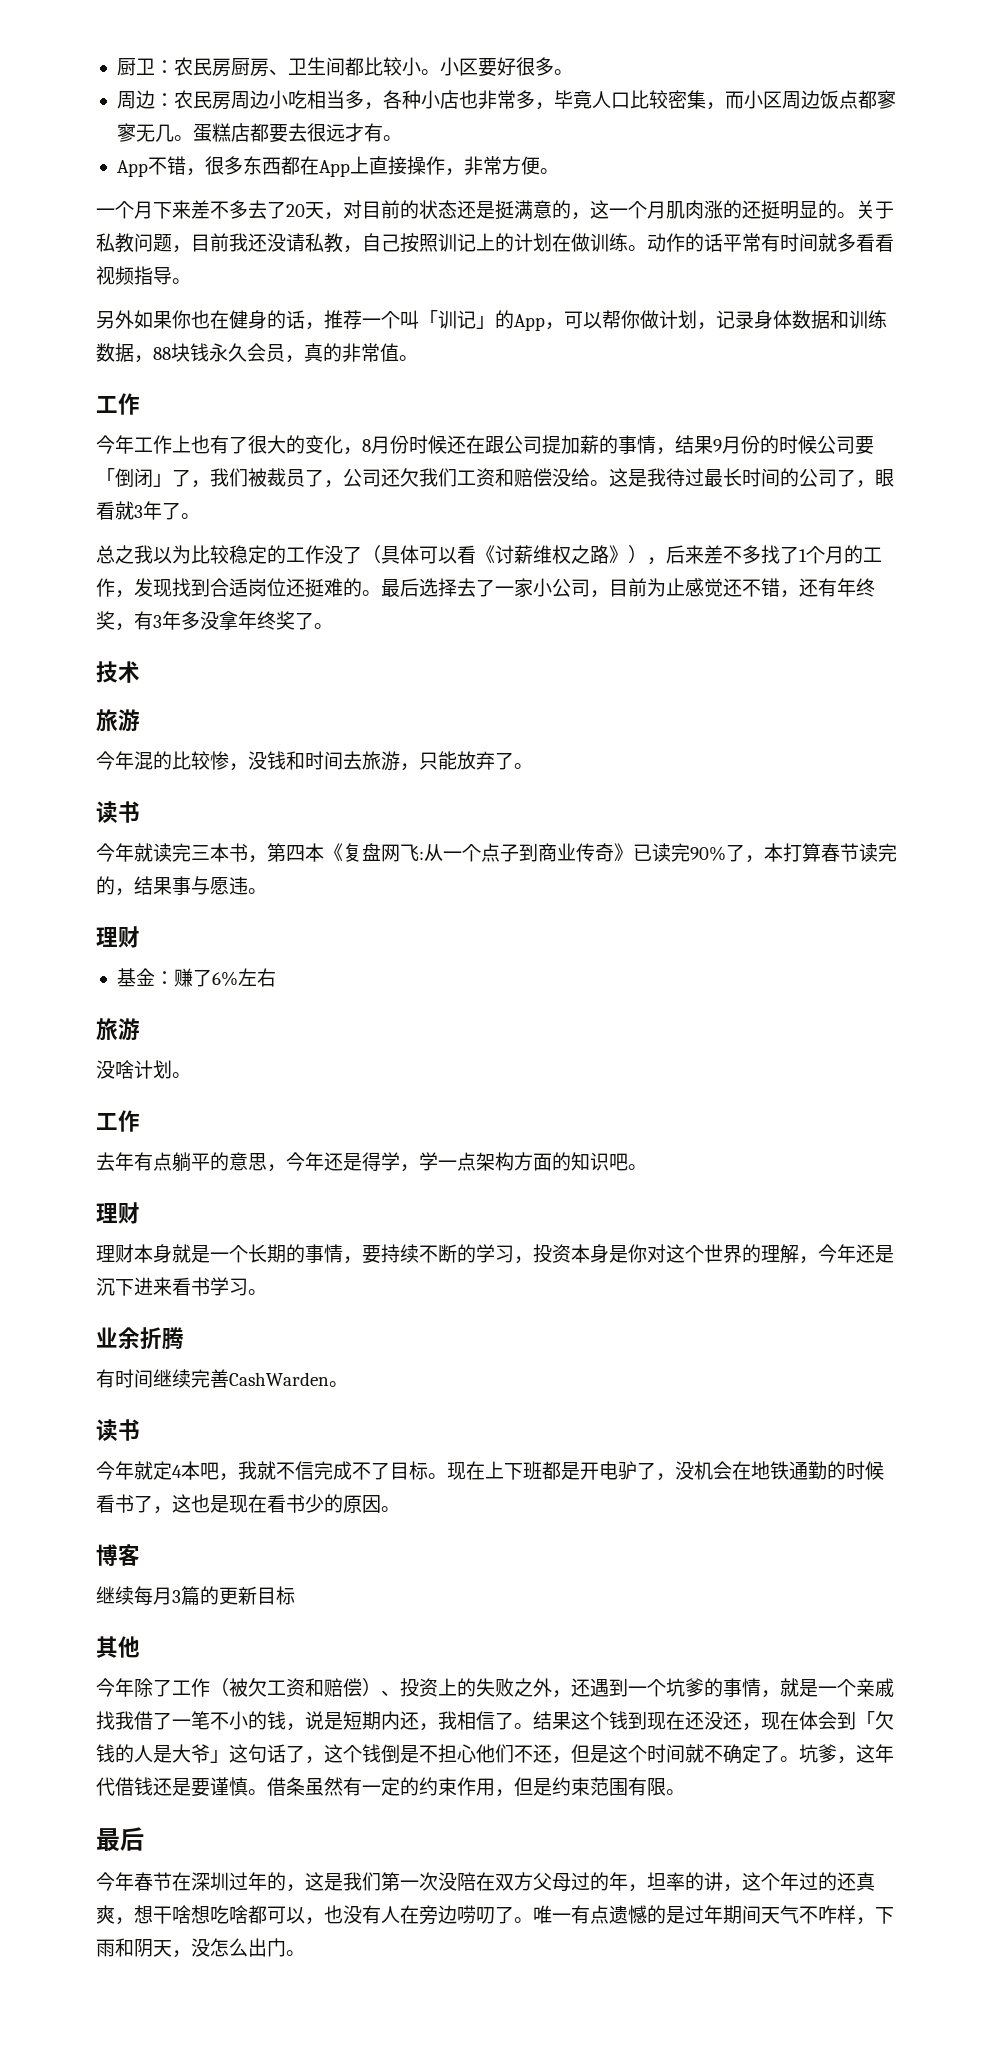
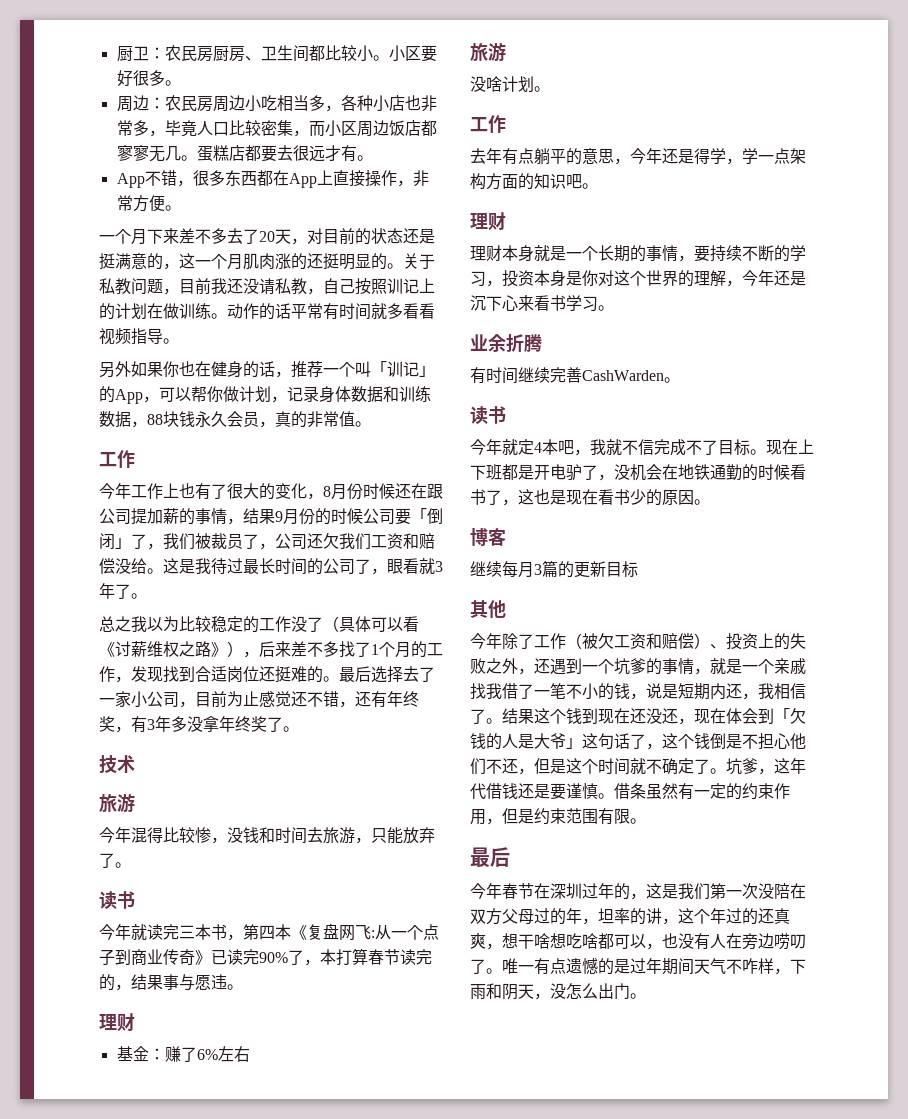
[838,90,858,109] 点 -> [404,120,421,136] 店
[153,751,172,770] 的 -> [147,827,163,843] 得
[134,1277,153,1296] 进 -> [502,295,518,311] 心

